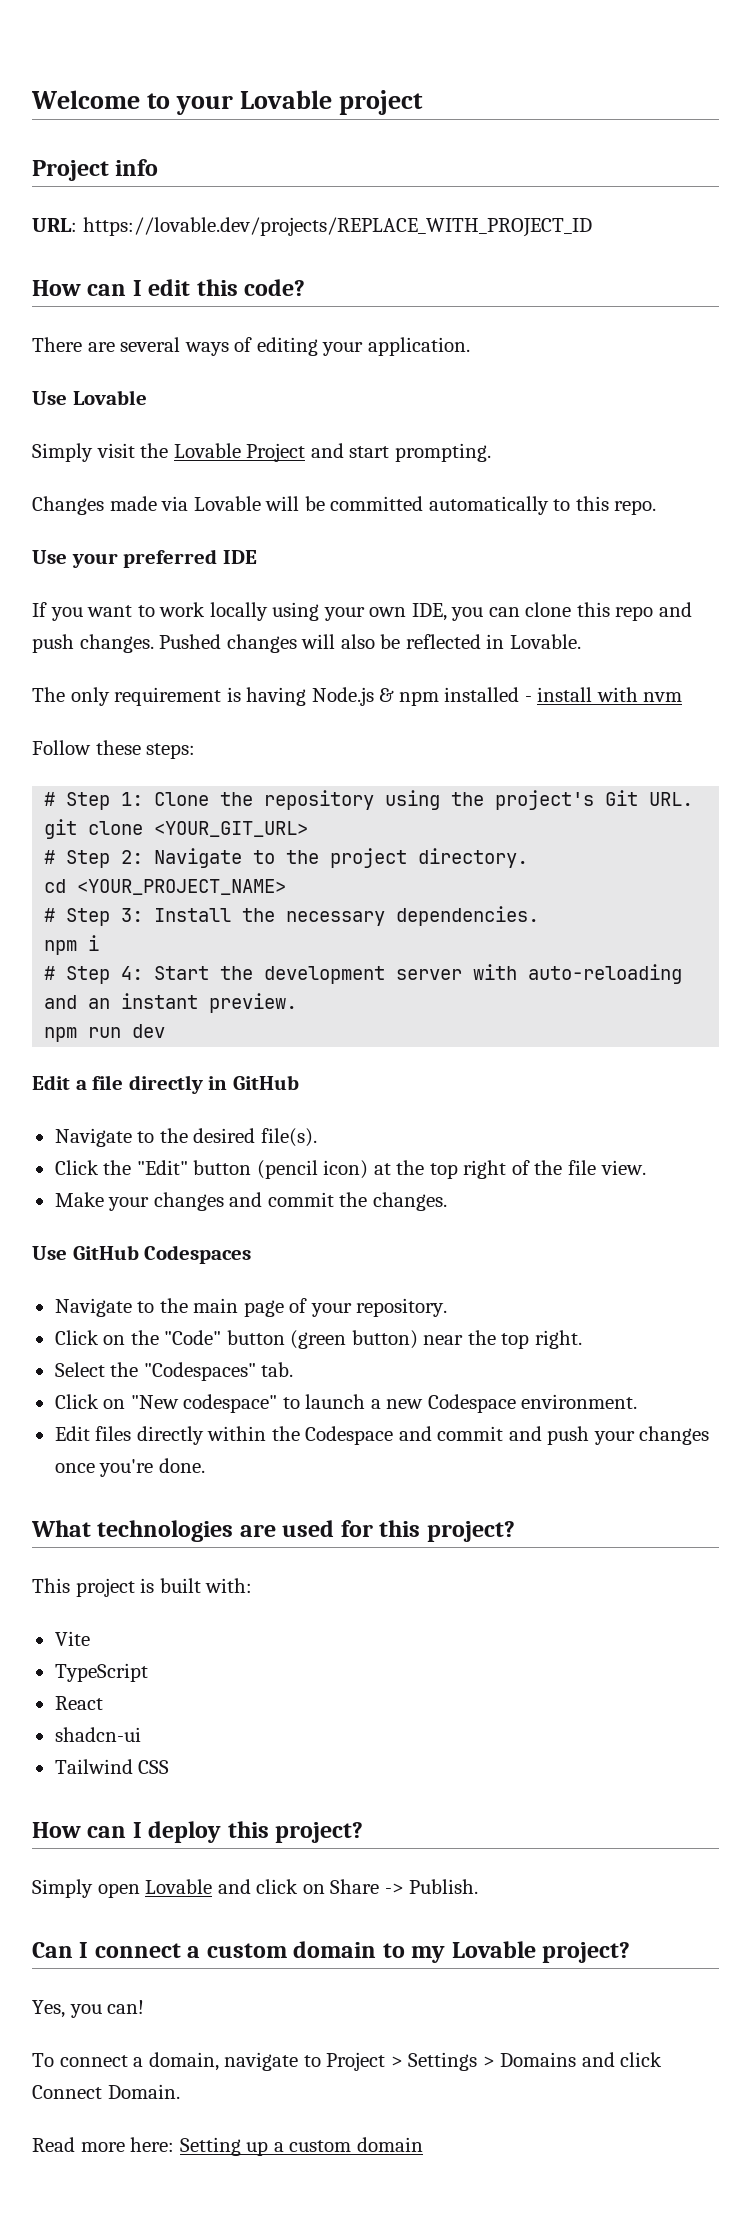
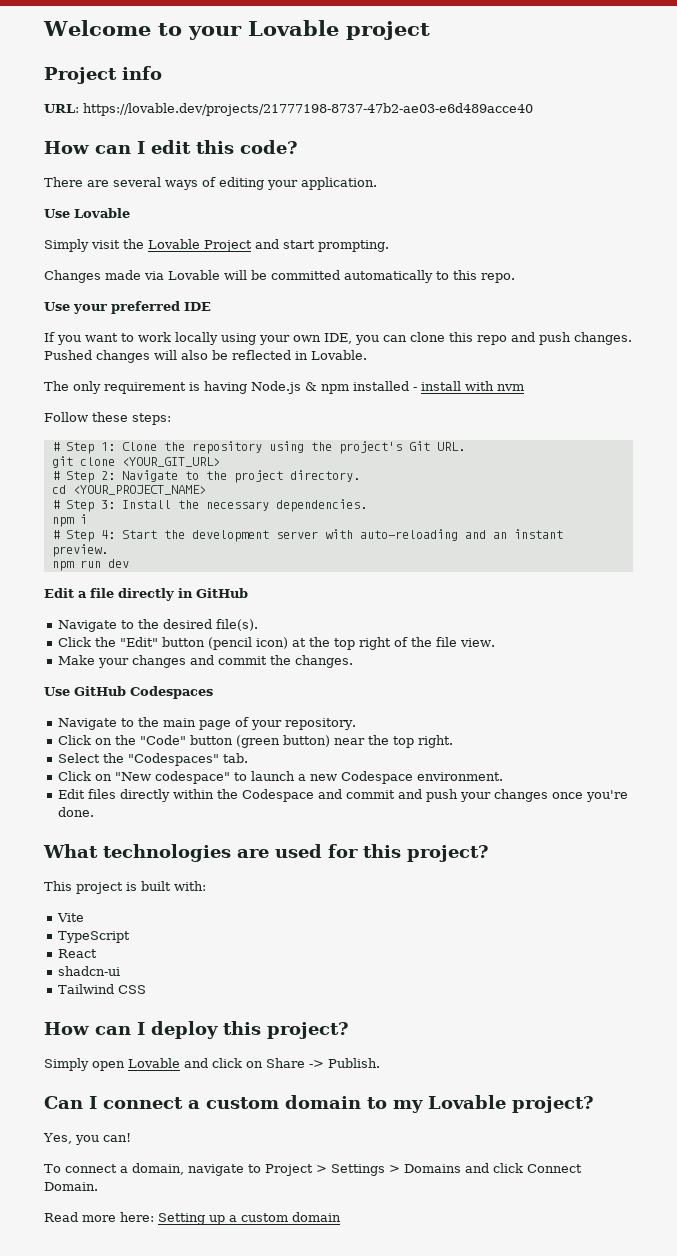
[82,217,592,237] https://lovable.dev/projects/REPLACE_WITH_PROJECT_ID -> [83,103,533,116] https://lovable.dev/projects/21777198-8737-47b2-ae03-e6d489acce40

